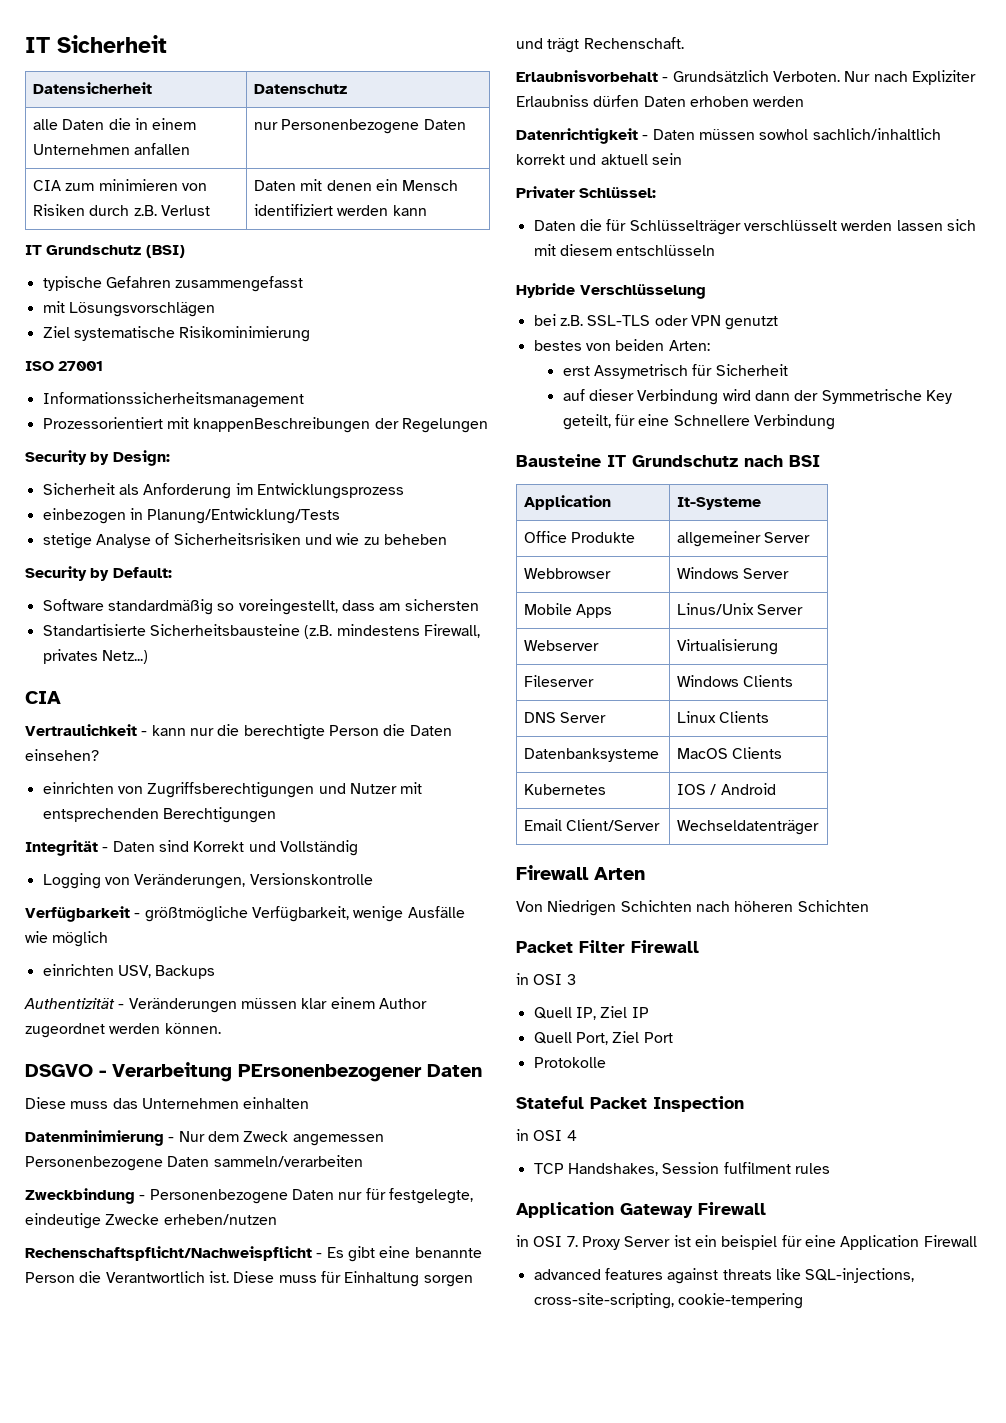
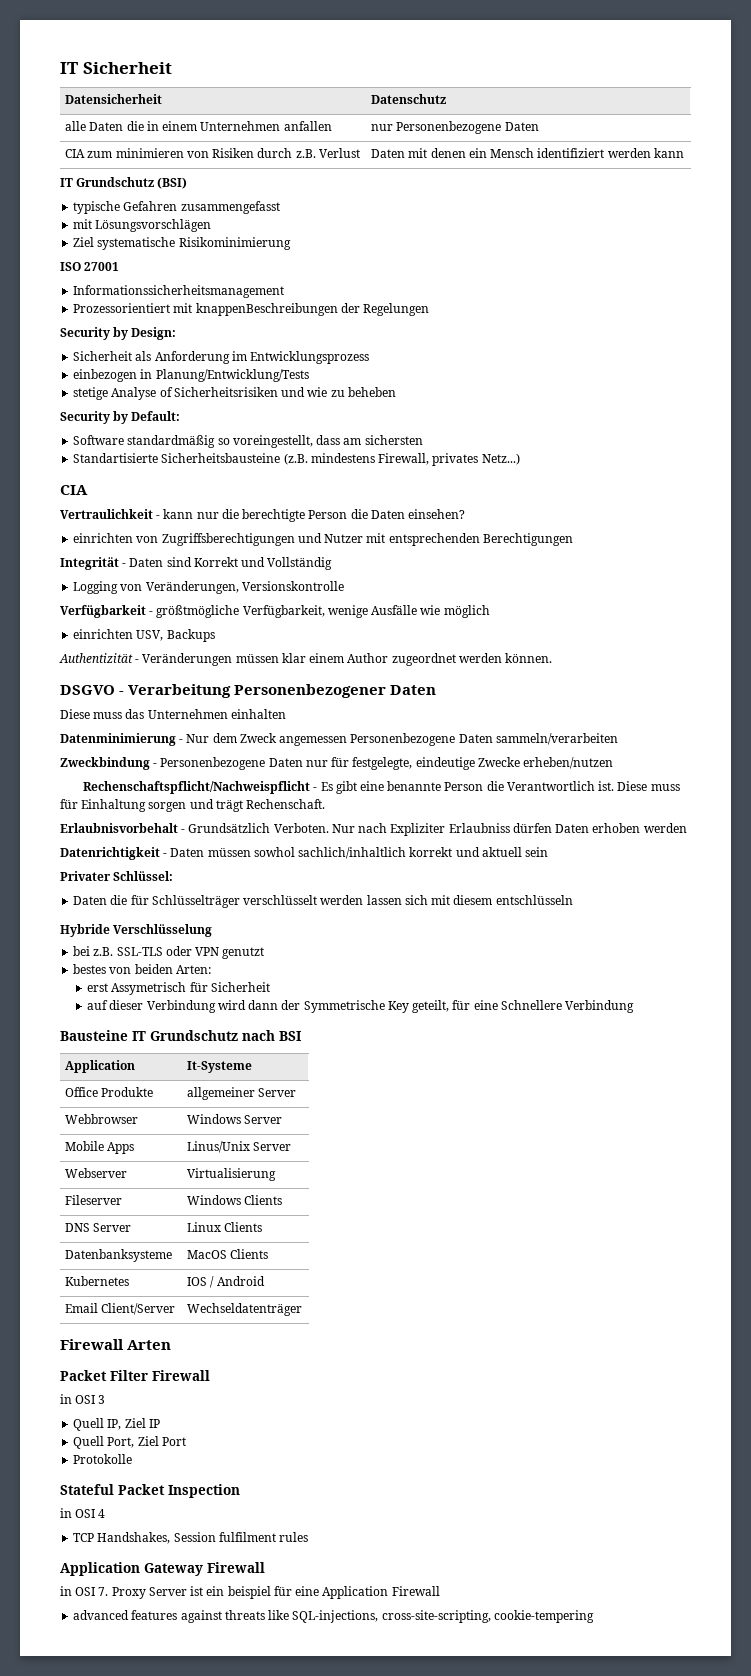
[238,1064,422,1082] PErsonenbezogener -> [234,684,387,698] Personenbezogener
[516,900,869,916] // Von Niedrigen Schichten nach höheren Schichten -> (172, 1345) none

